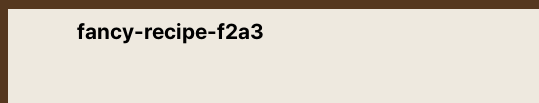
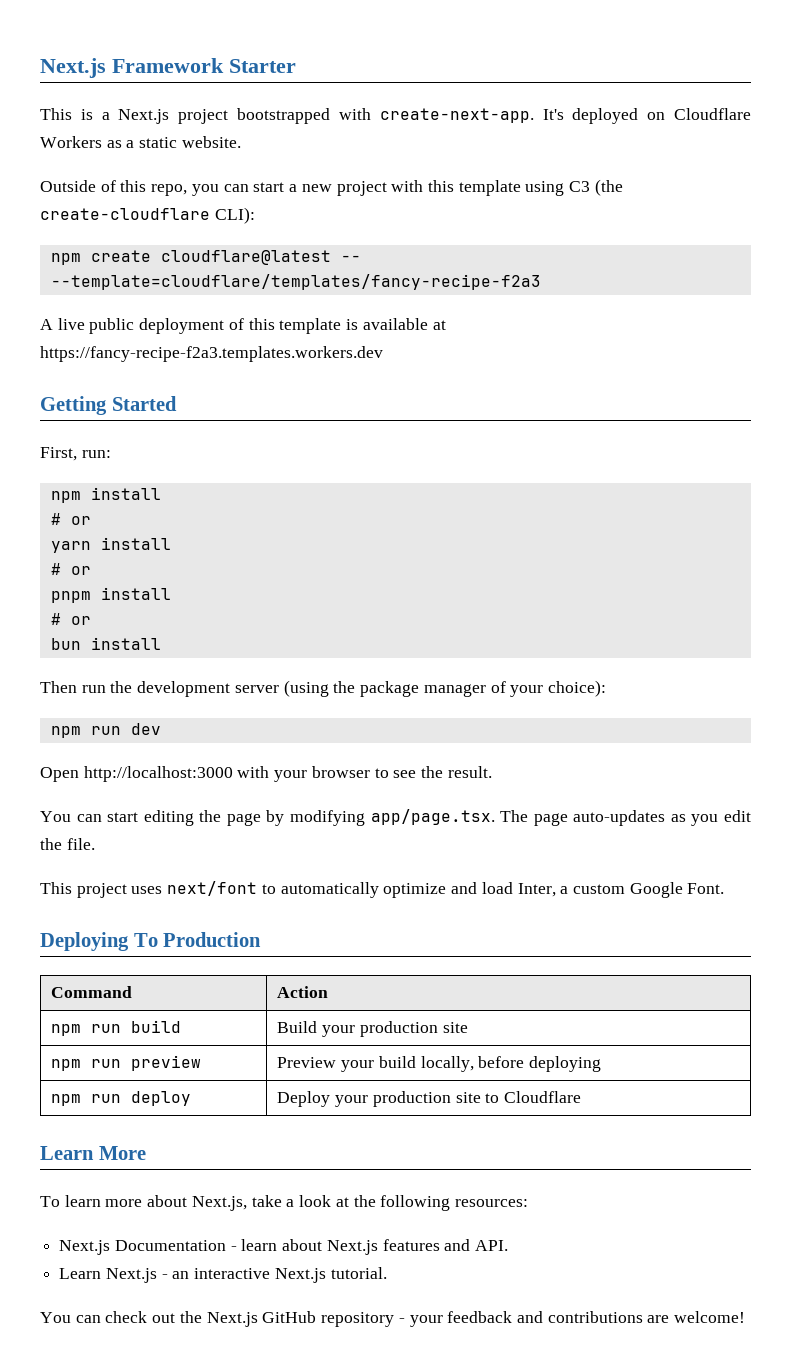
[77,22,264,44] fancy-recipe-f2a3 -> [40,58,296,78] [40,108,752,124] [40,136,241,148] [40,179,623,196] [40,207,255,224] [50,250,361,265] [50,274,541,290] [40,318,446,334] [40,346,383,362] [40,396,177,415] [40,447,111,461] [50,487,161,503] [50,513,91,525] [50,537,171,553] [50,563,91,575] [50,587,171,603] [50,613,91,625] [50,637,161,650] [40,680,606,697] [50,723,161,738] [40,766,492,782] [40,809,751,826] [40,838,95,850] [40,881,725,898] [40,932,262,951] [51,986,133,998] [277,986,329,998] [51,1020,182,1036] [277,1021,468,1037] [51,1055,202,1071] [277,1056,602,1072] [51,1091,192,1106] [277,1091,582,1107] [40,1146,146,1160] [40,1195,528,1211] [59,1239,509,1255] [59,1267,387,1283] [40,1311,746,1327] Next.js Framework Starter // This is a Next.js project bootstrapped with create-next-app. It's deployed on Cloudflare Workers as a static website. // Outside of this repo, you can start a new project with this template using C3 (the create-cloudflare CLI): // npm create cloudflare@latest -- --template=cloudflare/templates/fancy-recipe-f2a3 // A live public deployment of this template is available at https://fancy-recipe-f2a3.templates.workers.dev // Getting Started // First, run: // npm install // # or // yarn install // # or // pnpm install // # or // bun install // Then run the development server (using the package manager of your choice): // npm run dev // Open http://localhost:3000 with your browser to see the result. // You can start editing the page by modifying app/page.tsx. The page auto-updates as you edit the file. // This project uses next/font to automatically optimize and load Inter, a custom Google Font. // Deploying To Production // Command | Action // npm run build | Build your production site // npm run preview | Preview your build locally, before deploying // npm run deploy | Deploy your production site to Cloudflare // Learn More // To learn more about Next.js, take a look at the following resources: // Next.js Documentation - learn about Next.js features and API. // Learn Next.js - an interactive Next.js tutorial. // You can check out the Next.js GitHub repository - your feedback and contributions are welcome!

